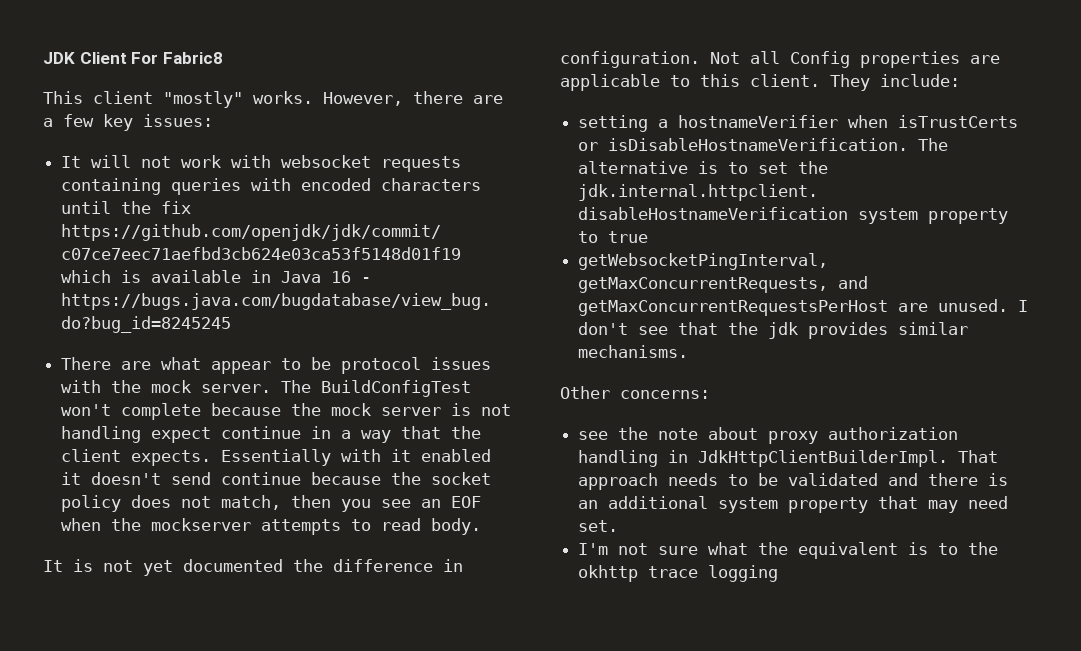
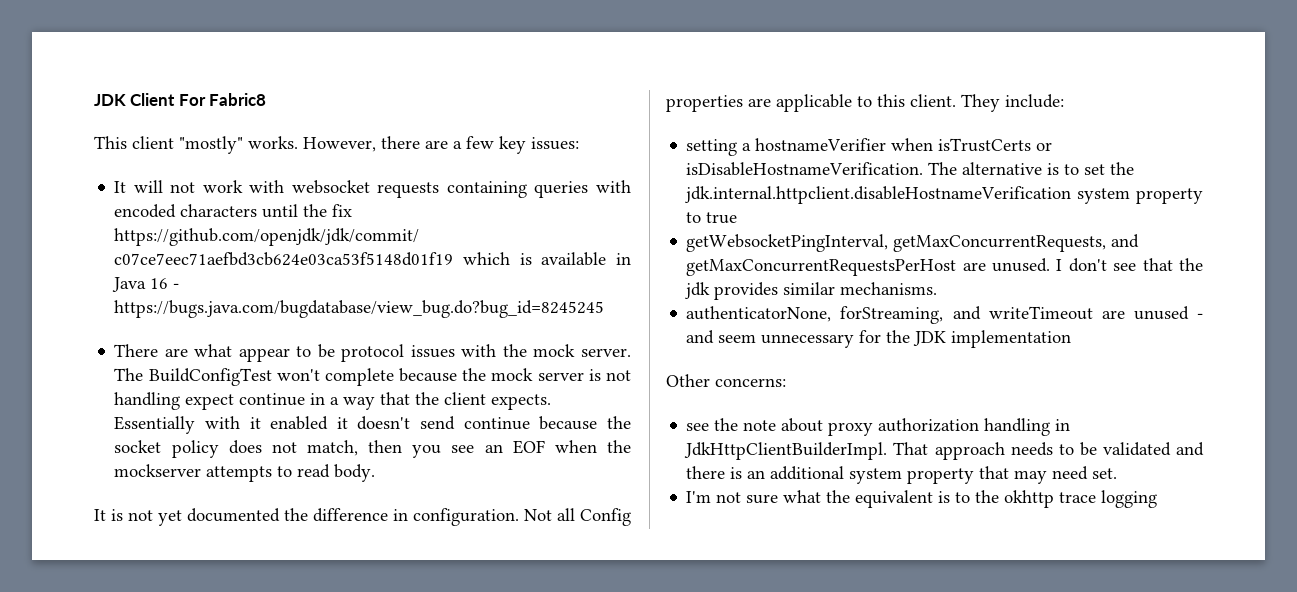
(689, 351) none -> [686,306,1203,324] [686,330,1072,348] // authenticatorNone, forStreaming, and writeTimeout are unused - and seem unnecessary for the JDK implementation

